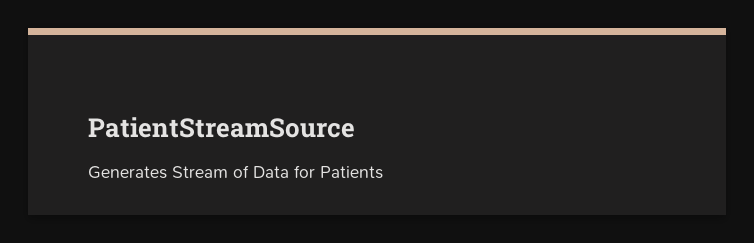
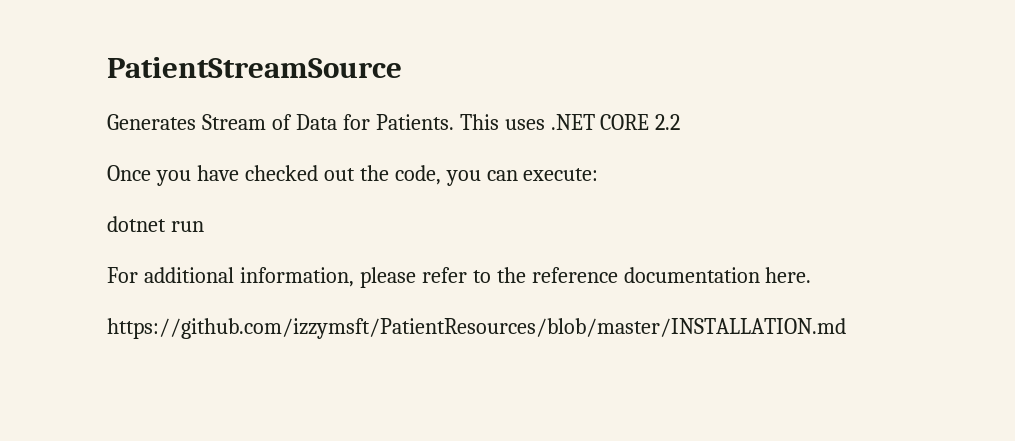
[320,166,383,179] Patients -> [375,114,681,130] [107,165,599,186] [107,216,204,232] [107,267,812,288] [107,318,846,339] Patients. This uses .NET CORE 2.2 // Once you have checked out the code, you can execute: // dotnet run // For additional information, please refer to the reference documentation here. // https://github.com/izzymsft/PatientResources/blob/master/INSTALLATION.md

